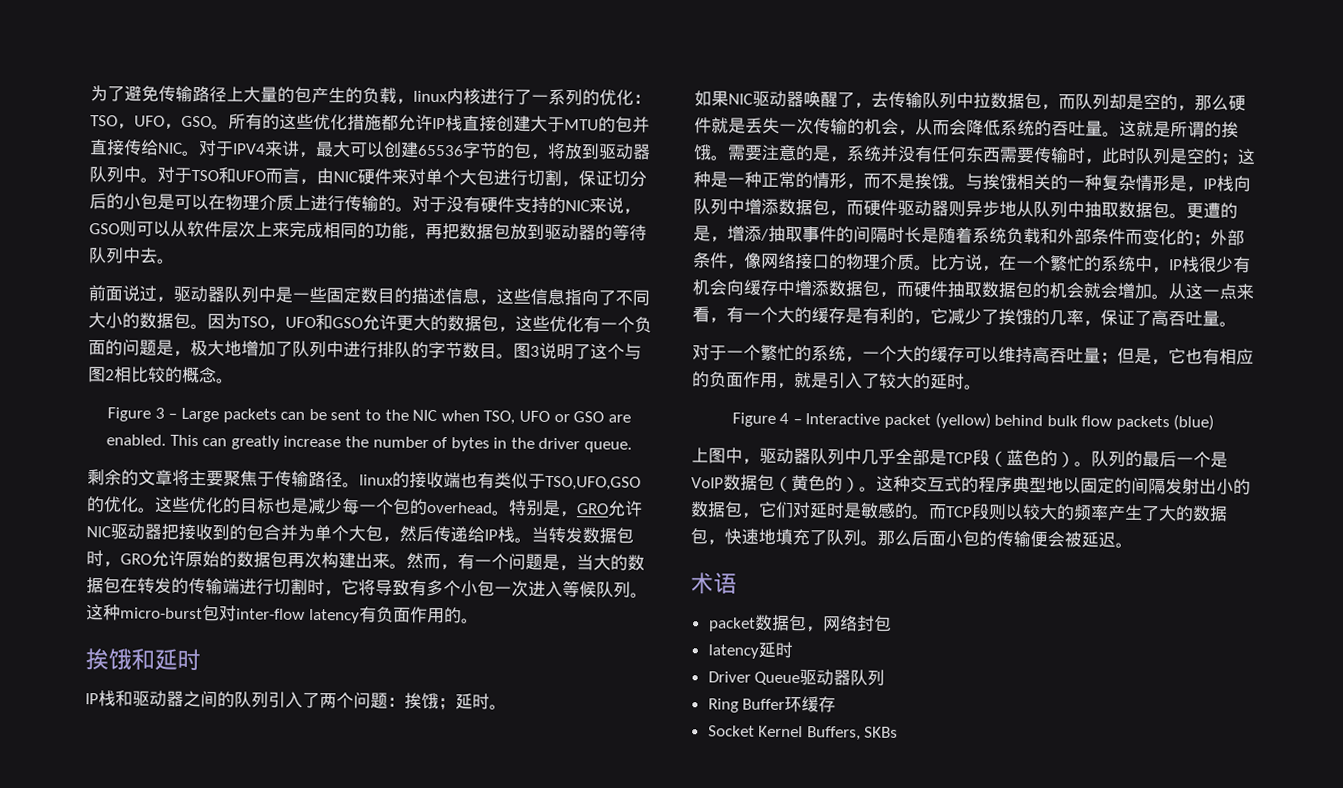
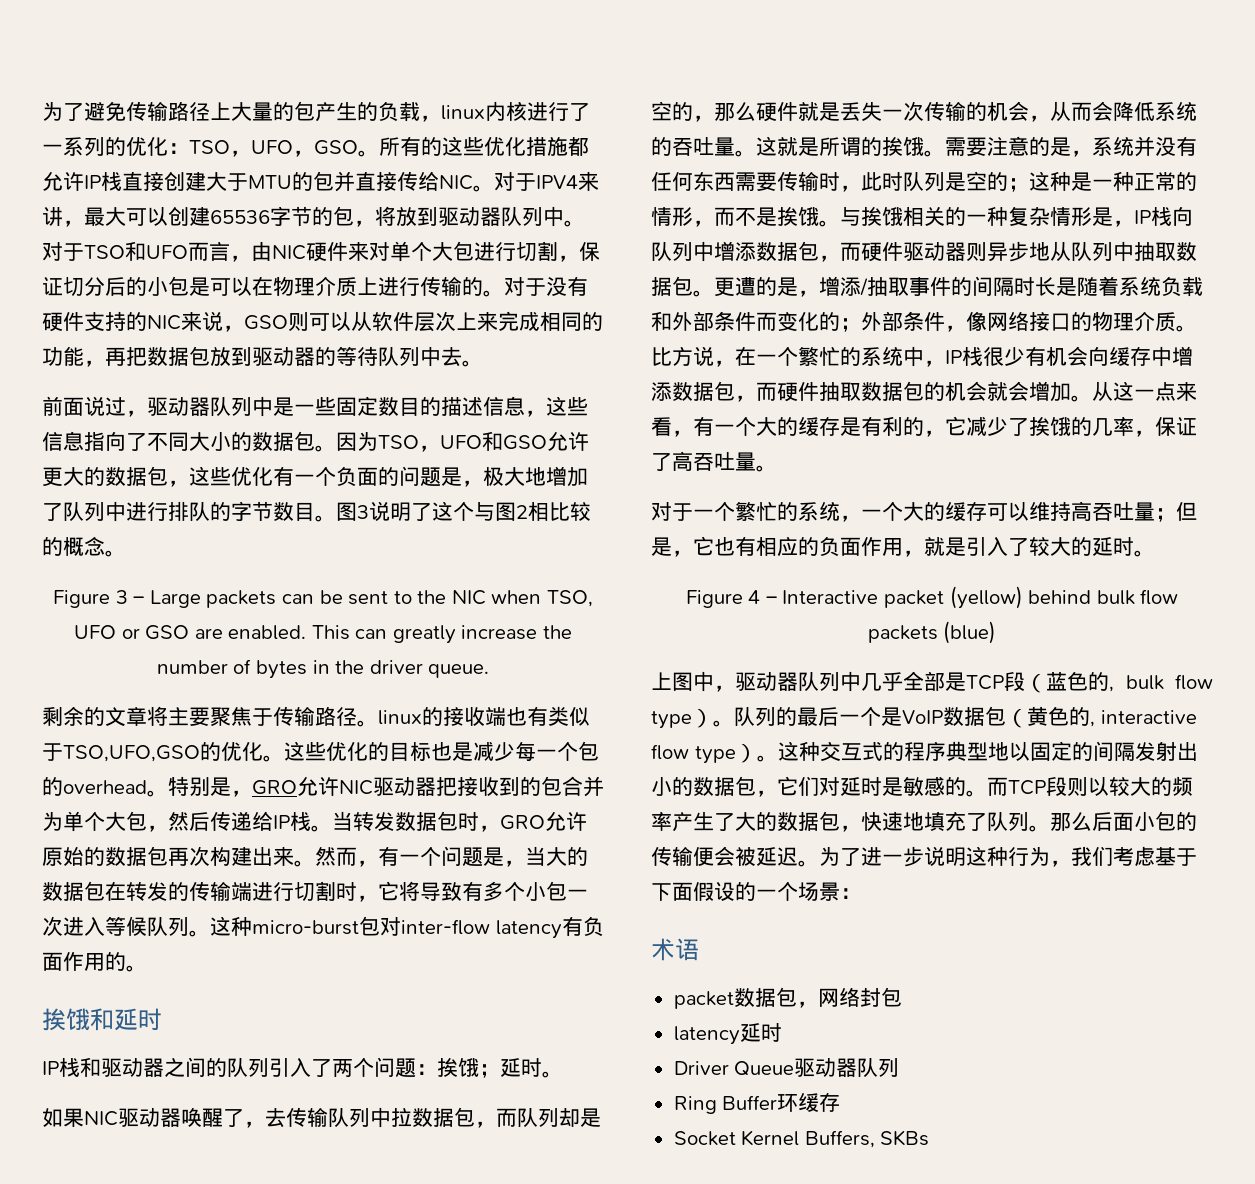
(1058, 458) none -> [1109,674,1213,692] [651,711,692,729] , bulk flow type
(843, 483) none -> [1090,710,1197,727] [651,744,736,764] , interactive flow type
(1133, 545) none -> [819,846,1197,867] [651,882,861,901] 为了进一步说明这种行为，我们考虑基于下面假设的一个场景：

